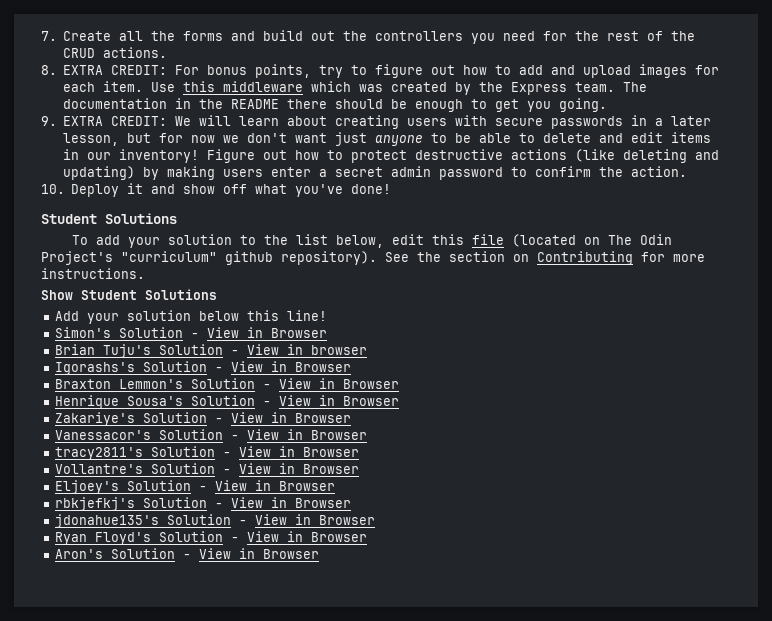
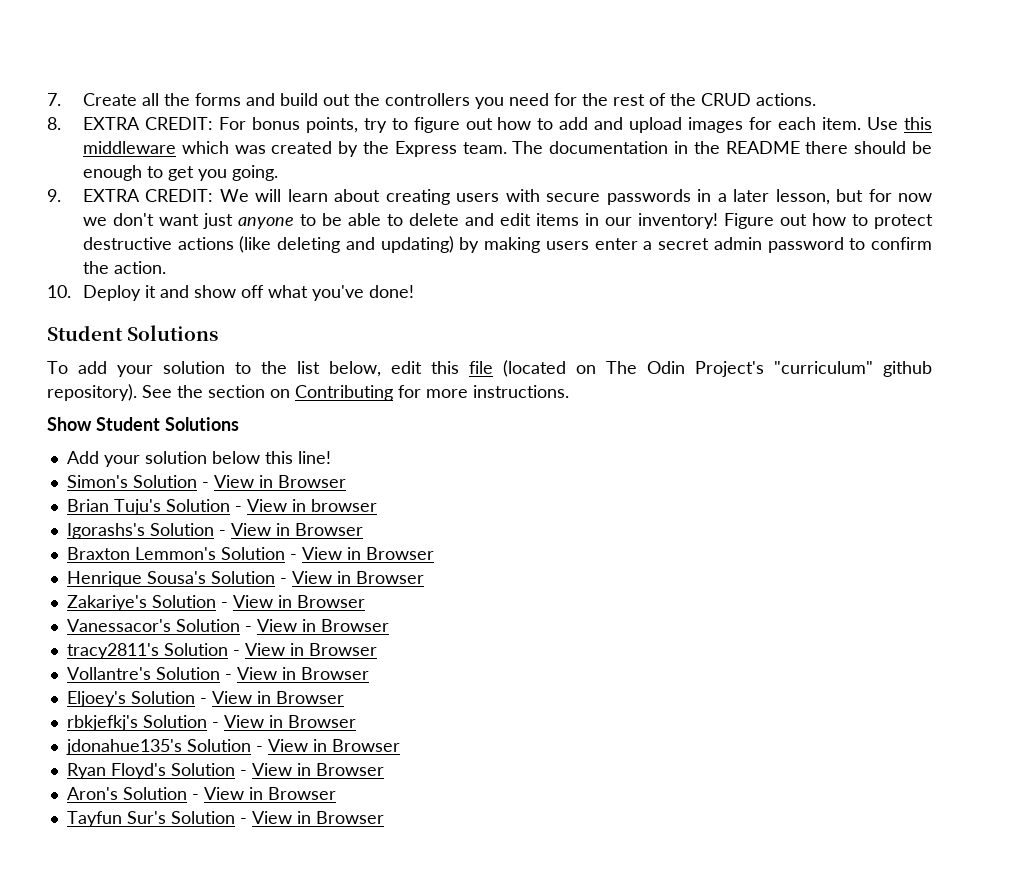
(319, 554) none -> [66,811,384,827] // Tayfun Sur's Solution - View in Browser

